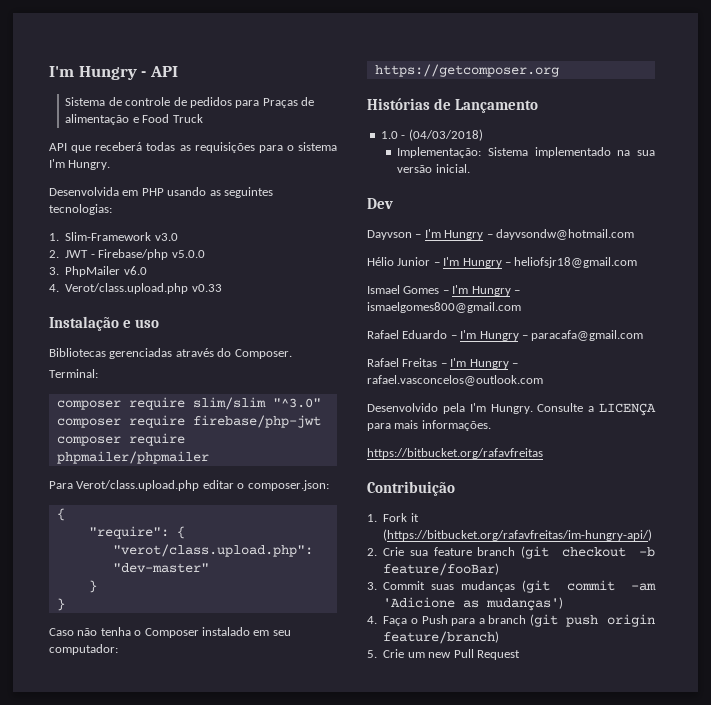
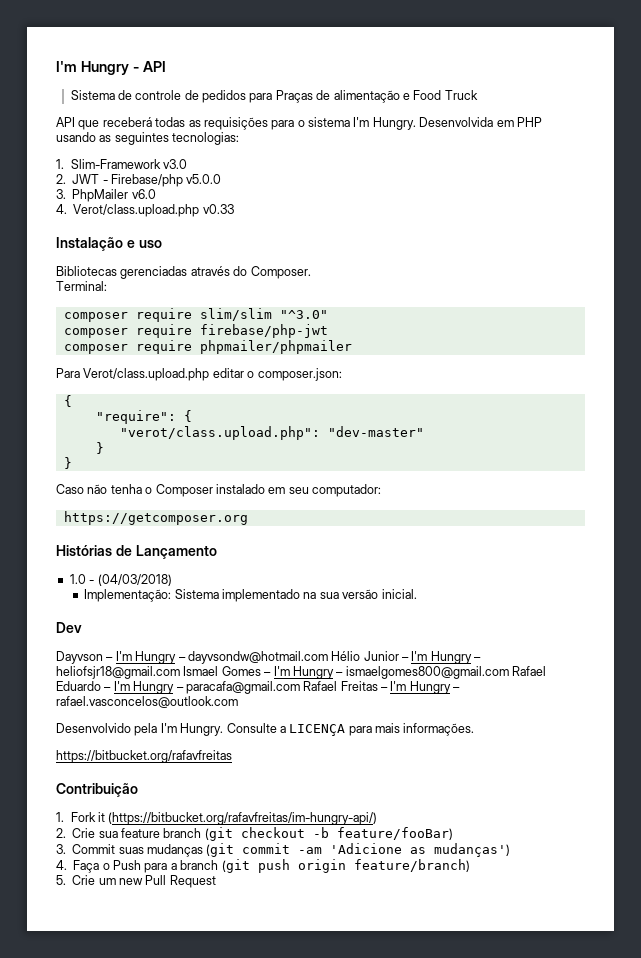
(111, 165) // -> (416, 123) none
(634, 234) // -> (328, 657) none
(638, 262) // -> (180, 672) none
(521, 307) // -> (509, 672) none
(644, 335) // -> (300, 687) none

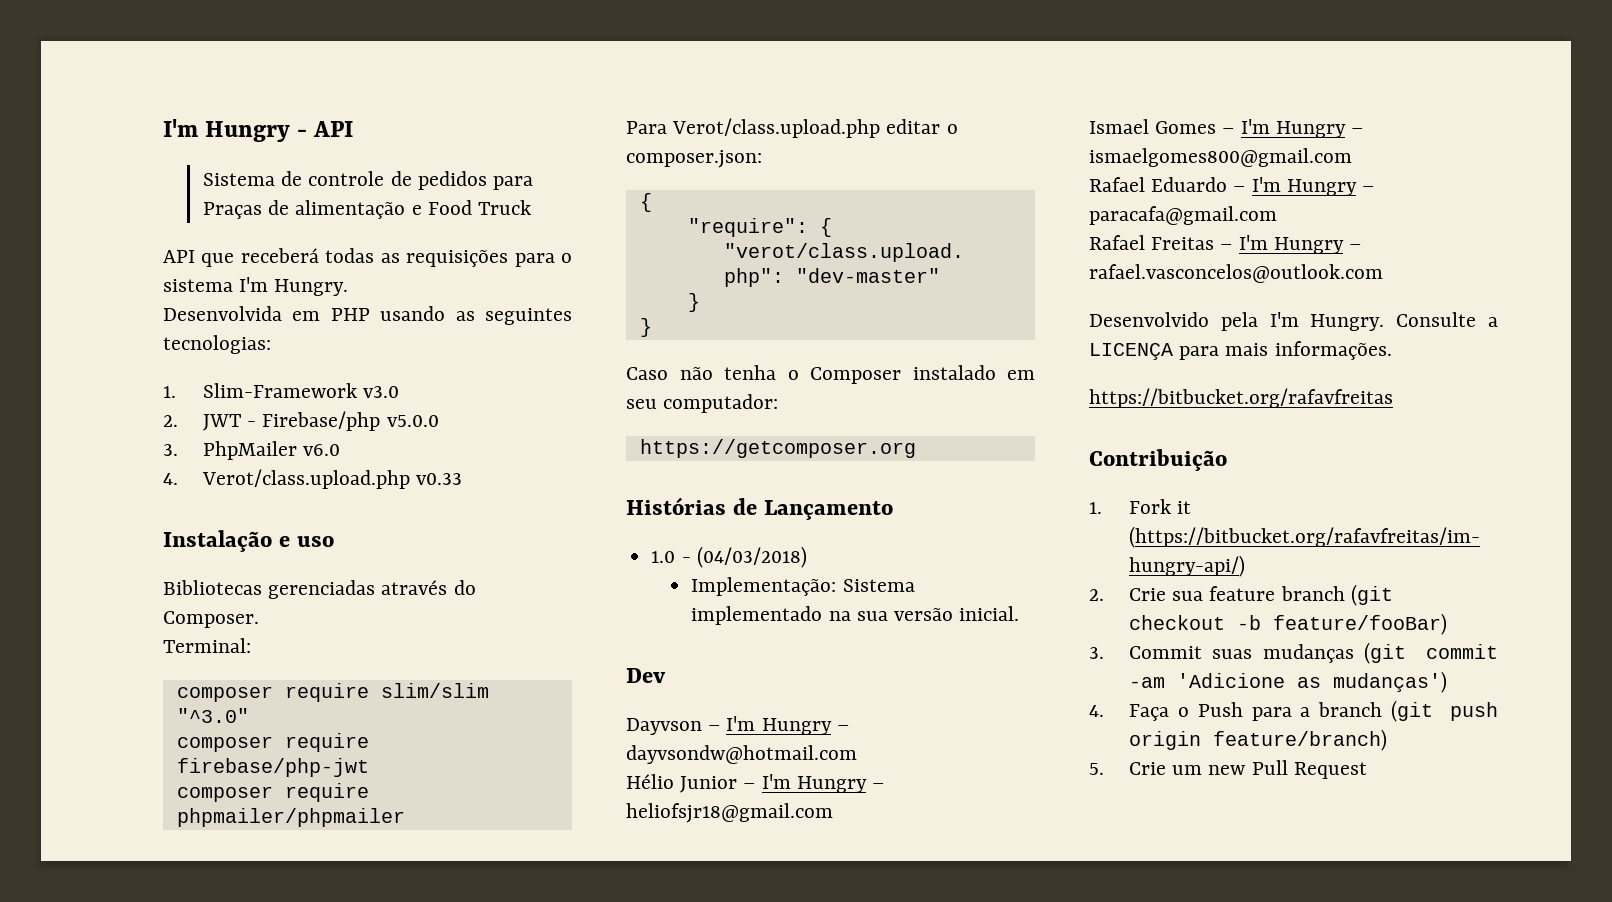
(416, 123) none -> (349, 287) //
(328, 657) none -> (857, 754) //
(180, 672) none -> (833, 813) //
(509, 672) none -> (1352, 157) //
(300, 687) none -> (1277, 215) //

